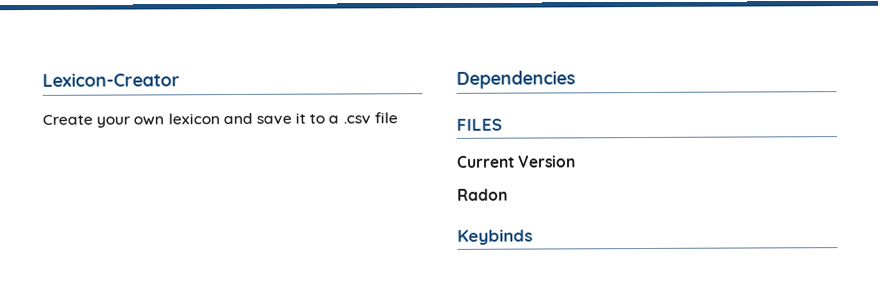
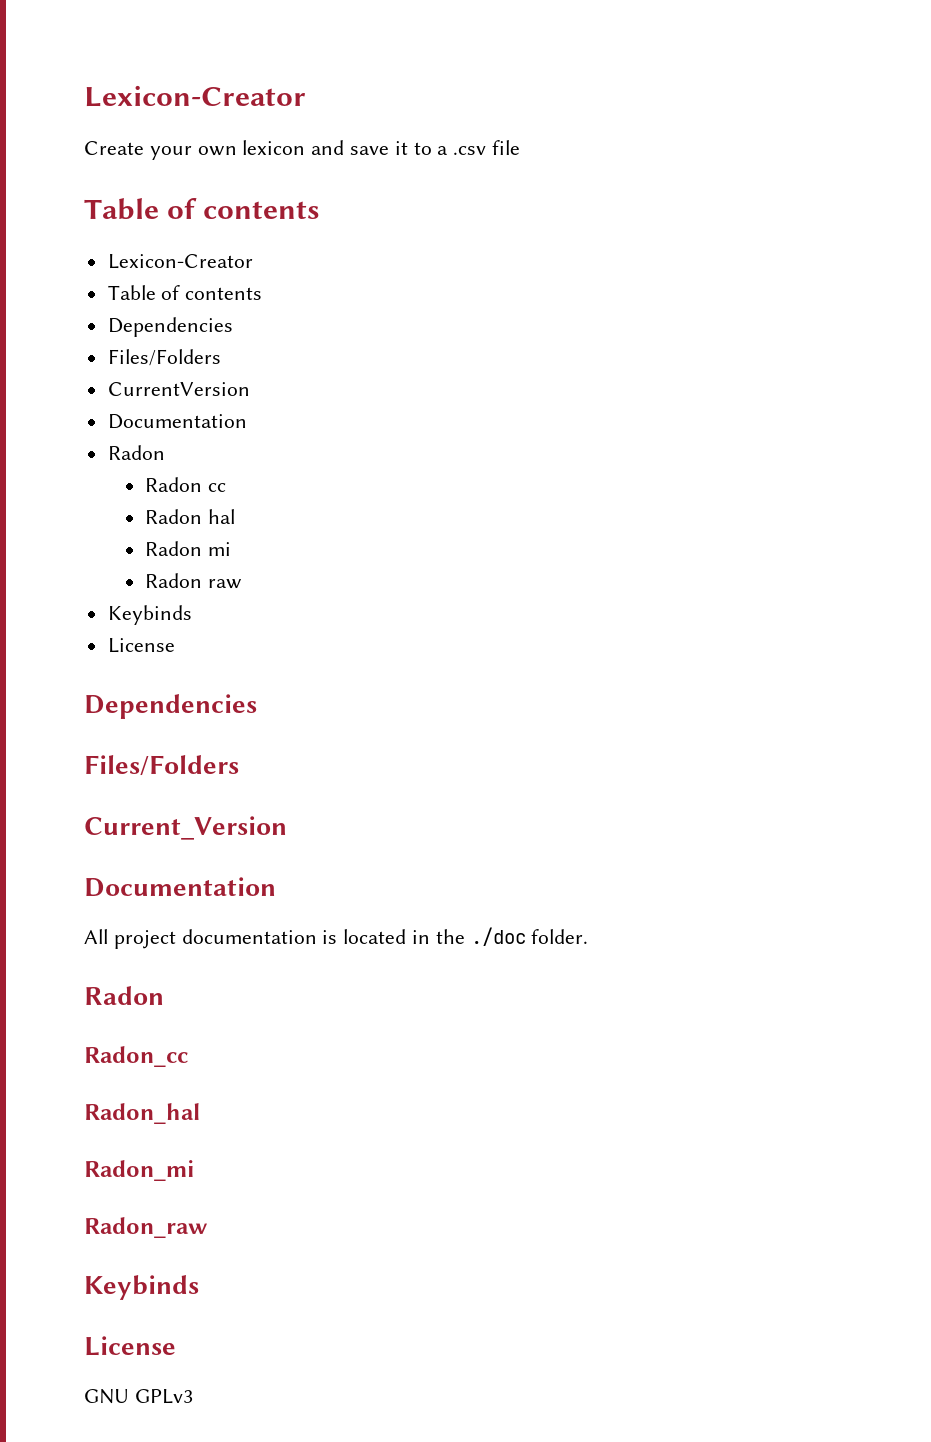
[456,70,576,89] [456,118,502,131] [457,155,577,168] [457,188,508,201] [457,229,533,245] Dependencies // FILES // Current Version // Radon // Keybinds -> [84,198,321,220] [107,254,253,269] [107,285,263,300] [107,317,233,337] [107,349,221,366] [107,382,250,396] [107,414,247,429] [107,445,165,460] [145,477,227,492] [145,509,236,524] [145,541,232,556] [145,573,243,589] [107,605,192,625] [107,638,175,653] [84,694,257,719] [84,755,239,776] [84,816,287,840] [84,877,276,897] [84,927,589,949] [84,986,164,1005] [84,1046,188,1067] [84,1103,200,1124] [84,1160,194,1181] [84,1217,208,1238] [84,1275,199,1300] [84,1336,176,1356] [84,1389,193,1404] Table of contents // Lexicon-Creator // Table of contents // Dependencies // Files/Folders // CurrentVersion // Documentation // Radon // Radon cc // Radon hal // Radon mi // Radon raw // Keybinds // License // Dependencies // Files/Folders // Current_Version // Documentation // All project documentation is located in the ./doc folder. // Radon // Radon_cc // Radon_hal // Radon_mi // Radon_raw // Keybinds // License // GNU GPLv3

